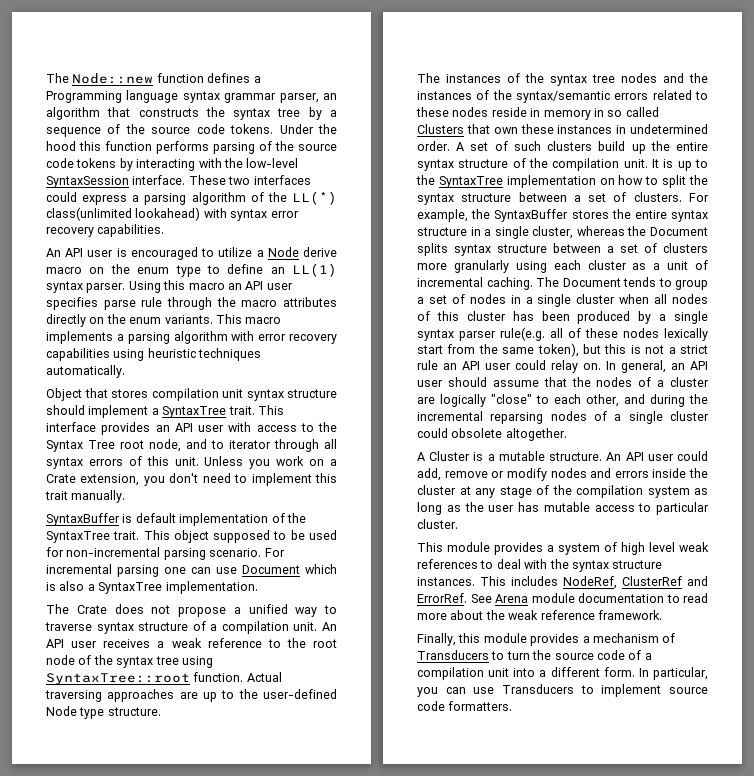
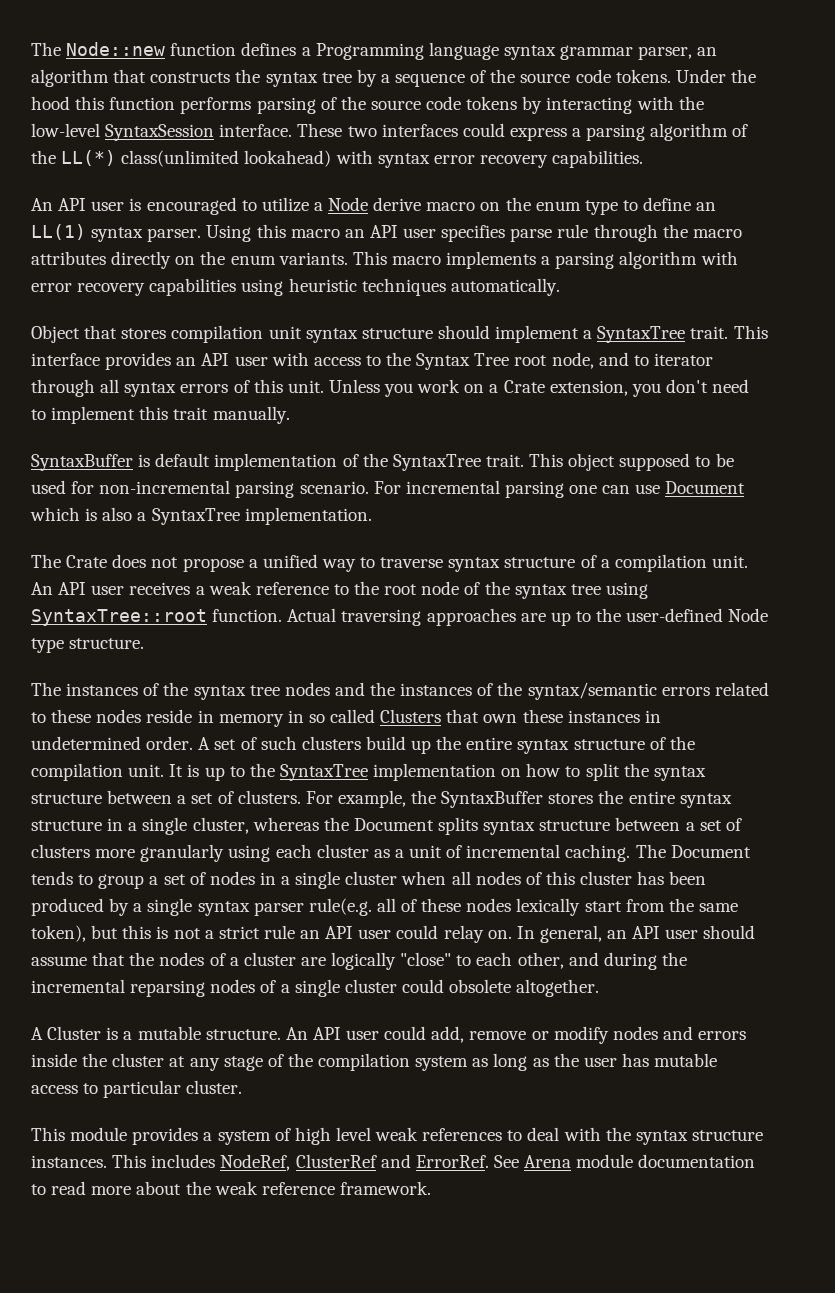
[417,633,676,646] [417,650,652,660] [417,667,708,680] [417,684,708,697] [417,701,513,711] // Finally, this module provides a mechanism of Transducers to turn the source code of a compilation unit into a different form. In particular, you can use Transducers to implement source code formatters. -> (431, 1188) none

